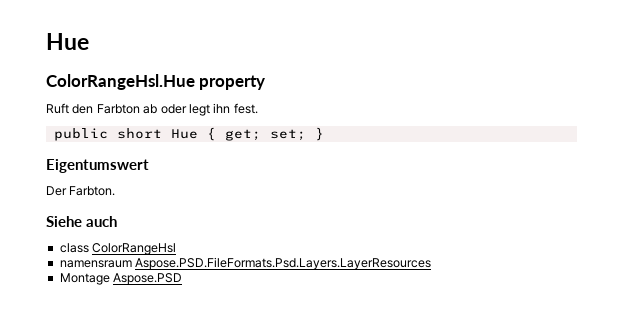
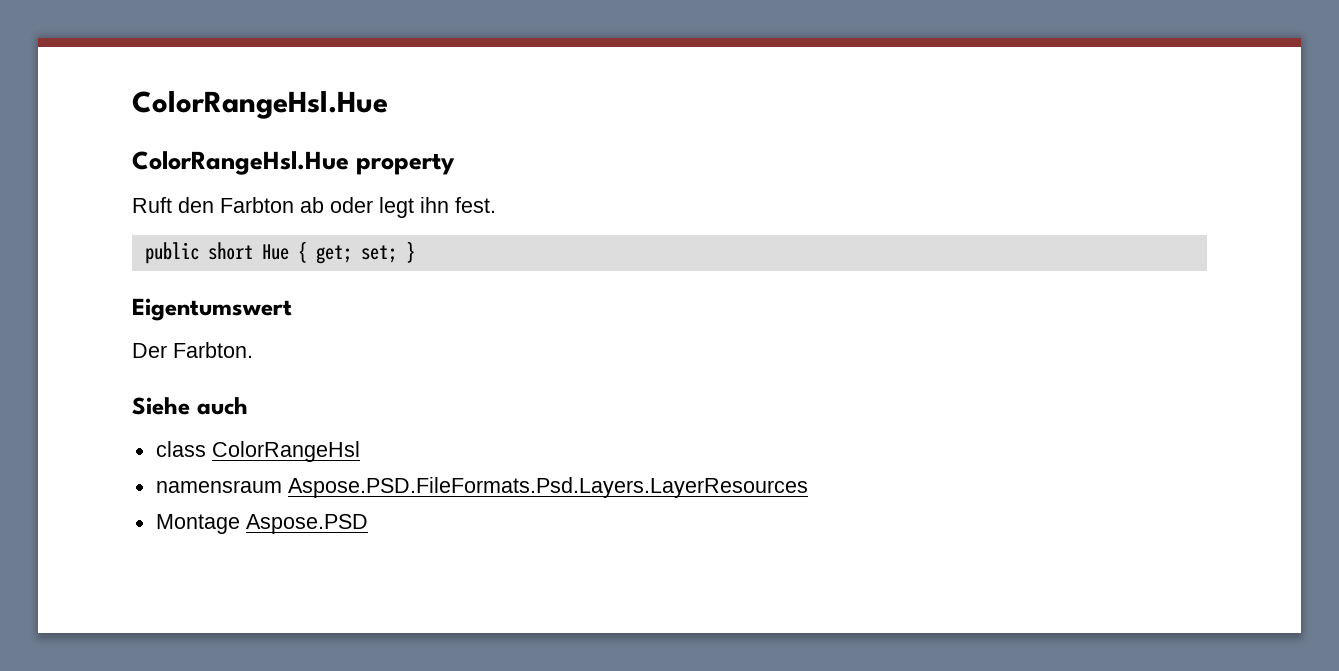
[46,33,89,50] Hue -> [132,91,388,119] ColorRangeHsl.Hue

